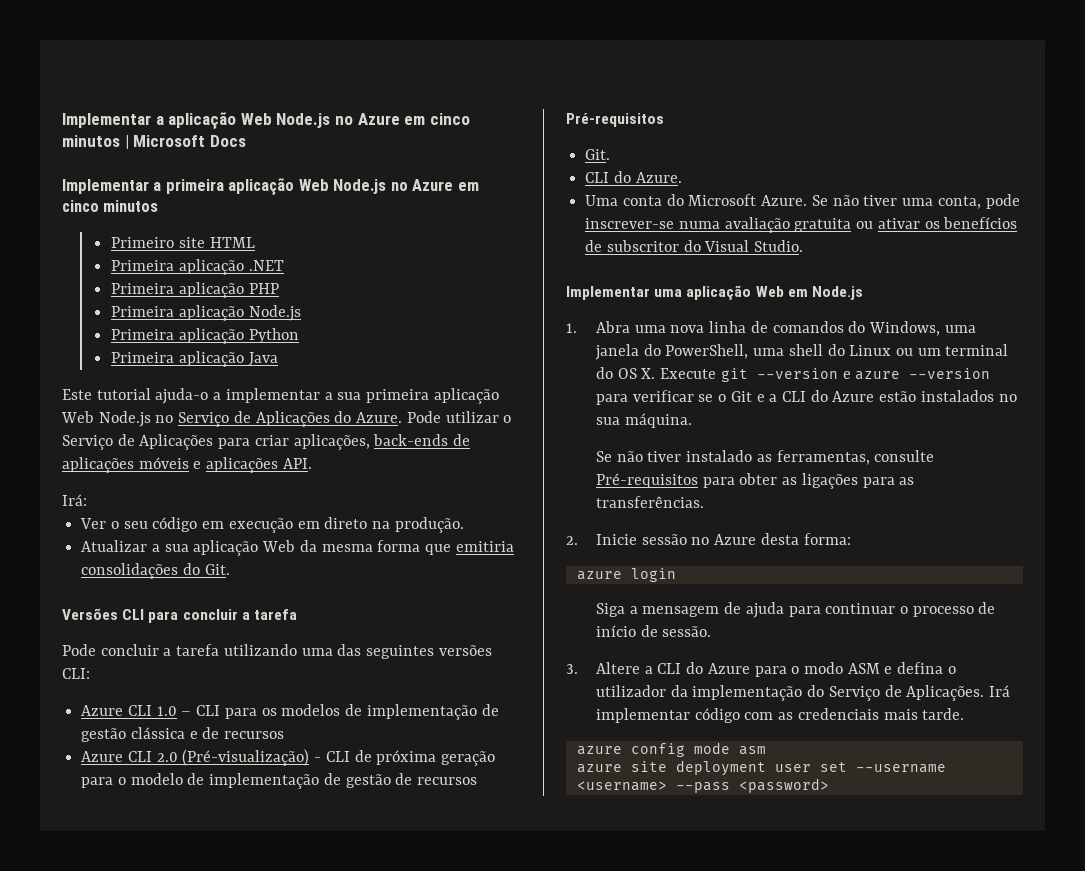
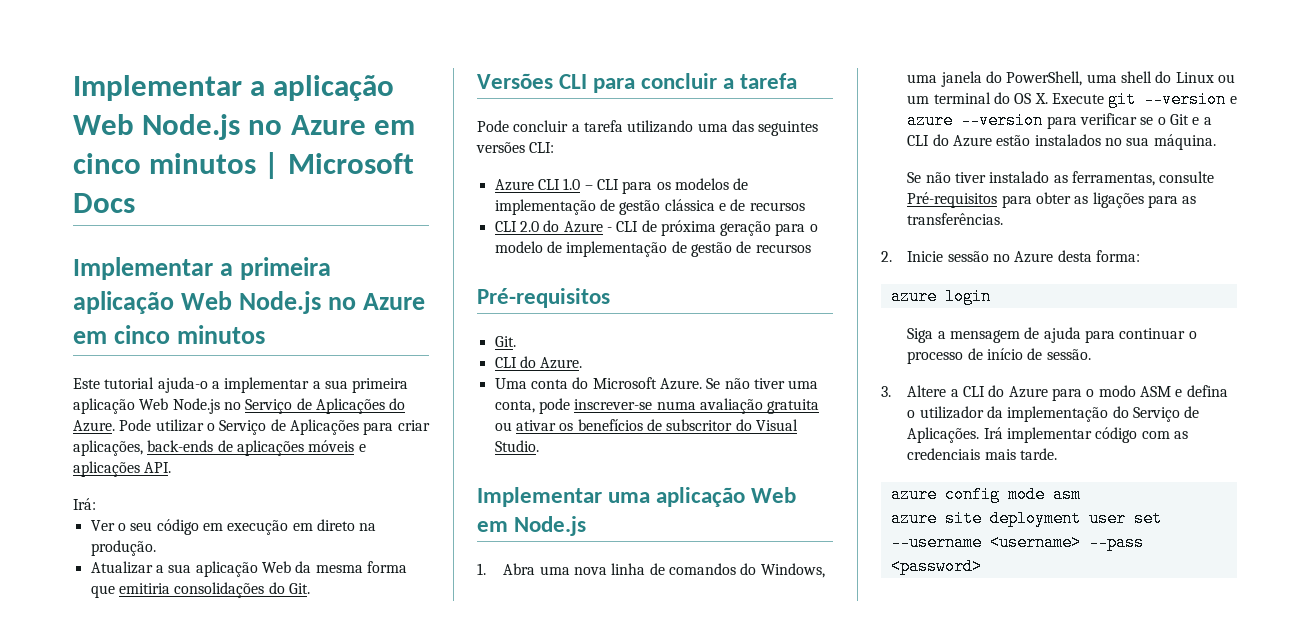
[111,237,255,248] [111,259,284,275] [111,282,279,298] [111,305,301,321] [111,328,299,344] [111,351,278,367] // Primeiro site HTML // Primeira aplicação .NET // Primeira aplicação PHP // Primeira aplicação Node.js // Primeira aplicação Python // Primeira aplicação Java -> (266, 334) none
[81,751,124,762] Azure -> (805, 206) none
[182,749,310,766] (Pré-visualização) -> [543,220,603,233] do Azure

